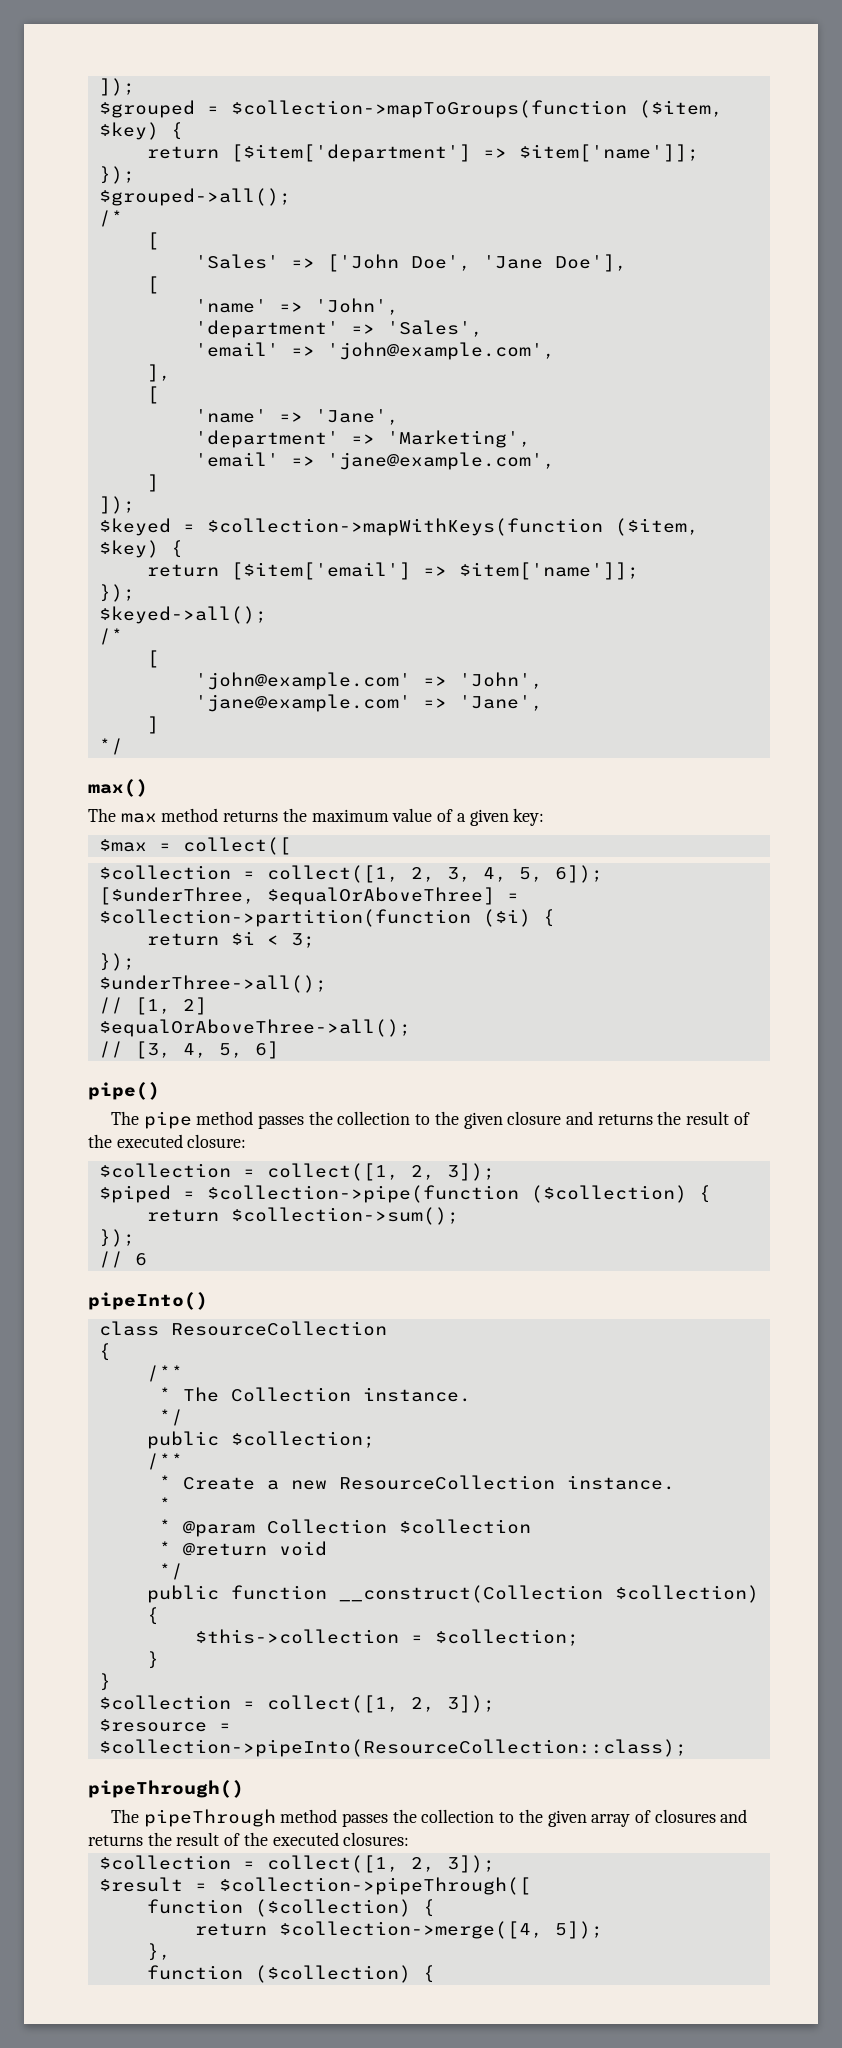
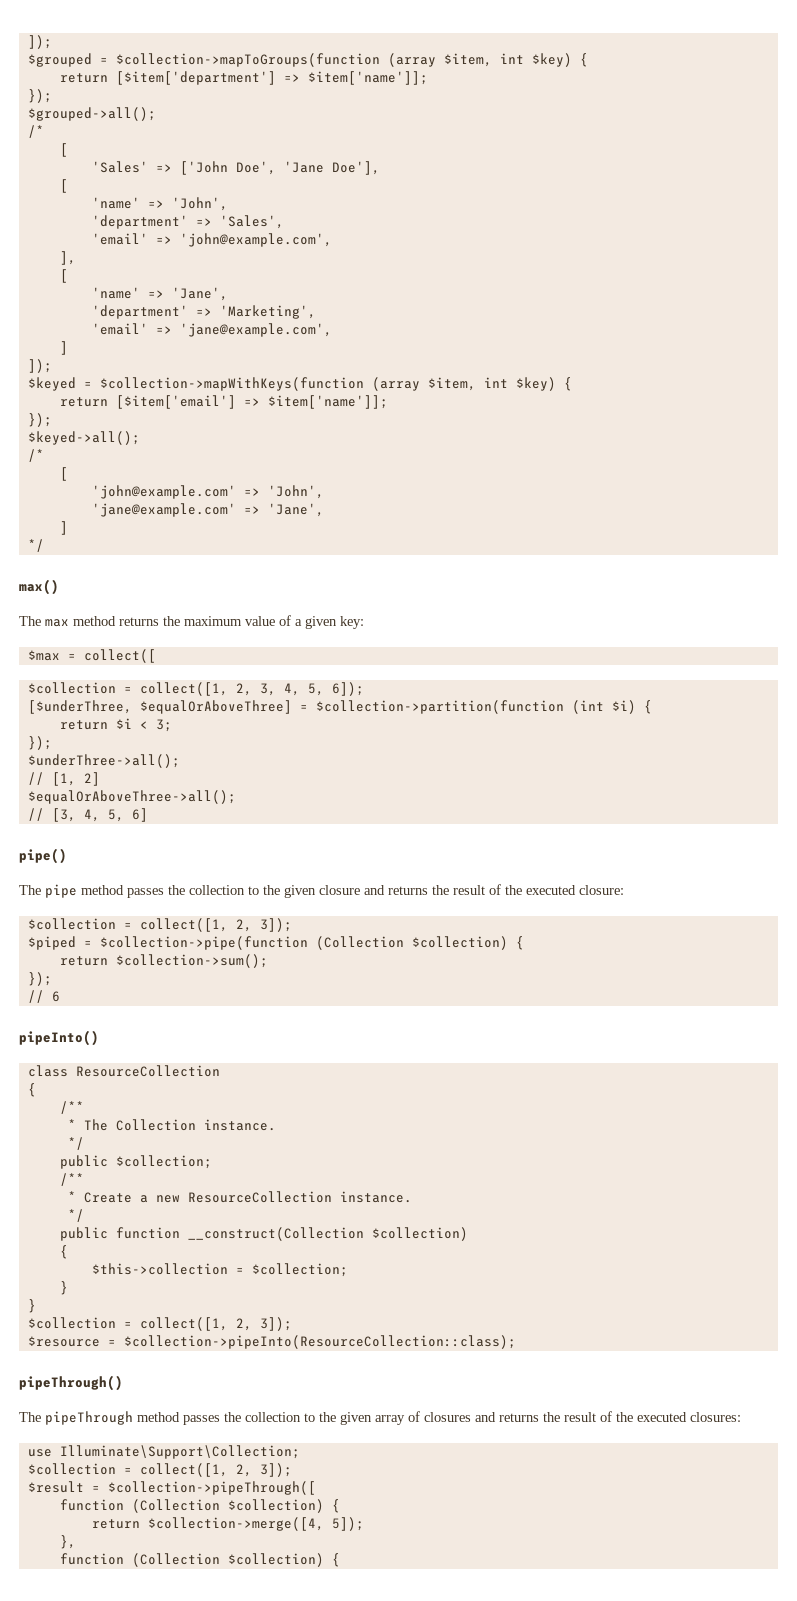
[638,100,723,118] ($item, -> [387,53,524,67] (array $item, int
[614,518,699,536] ($item, -> [371,377,508,391] (array $item, int
[482,909,531,927] ($i) -> [571,700,636,714] (int $i)
[530,1185,687,1203] ($collection) -> [315,936,508,950] (Collection $collection)
[158,1497,171,1511] [158,1519,531,1537] [158,1541,327,1556] // * // * @param Collection $collection // * @return void -> (412, 1197) none
(410, 1839) none -> [27,1445,300,1459] // use Illuminate\Support\Collection;
[254,1899,411,1917] ($collection) -> [131,1499,324,1513] (Collection $collection)
[254,1965,411,1983] ($collection) -> [131,1553,324,1567] (Collection $collection)

